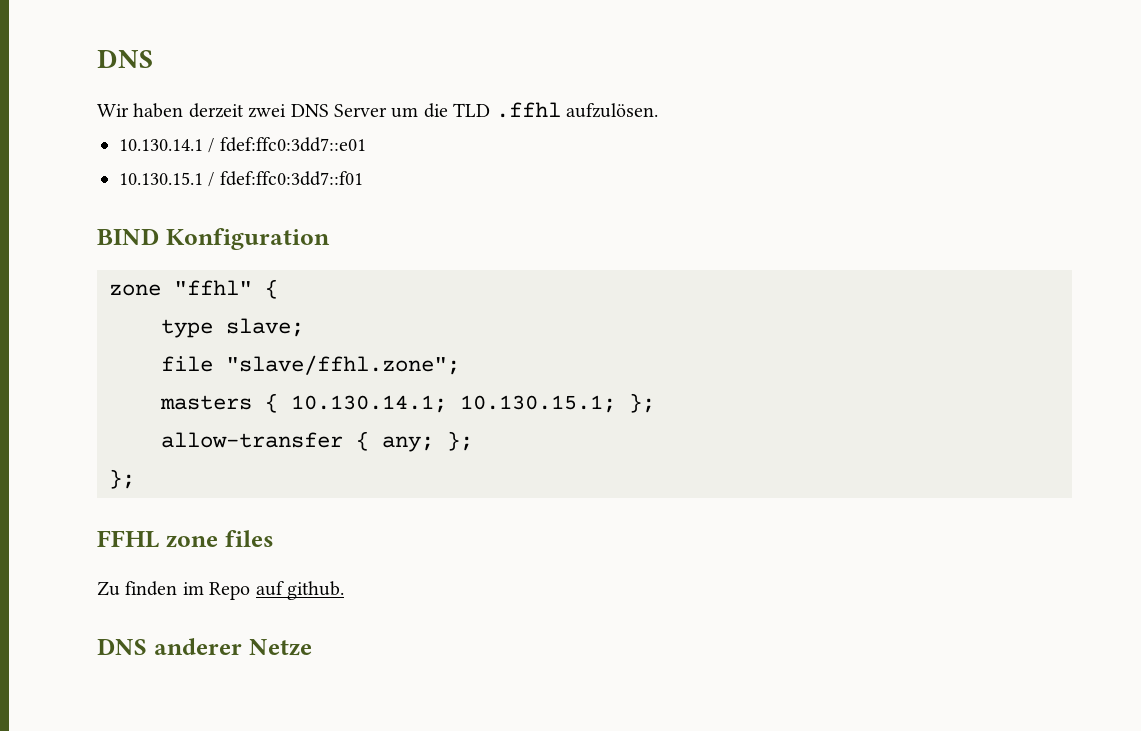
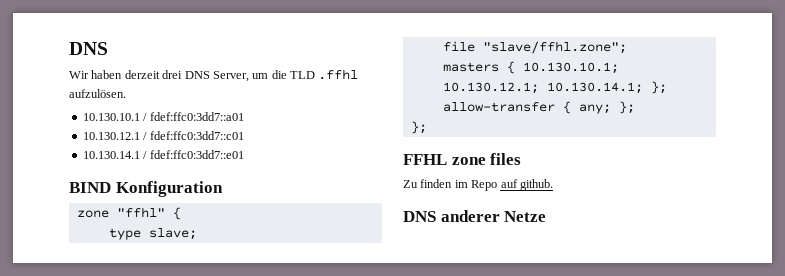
[248,104,387,118] zwei DNS Server -> [162,70,249,82] drei DNS Server,
(658, 110) none -> [82,112,244,121] [82,131,244,140] // 10.130.10.1 / fdef:ffc0:3dd7::a01 // 10.130.12.1 / fdef:ffc0:3dd7::c01
[119,171,363,187] // 10.130.15.1 / fdef:ffc0:3dd7::f01 -> (244, 154) none
[291,395,616,413] 10.130.14.1; 10.130.15.1; -> [522,62,619,74] [442,82,643,94] 10.130.10.1; 10.130.12.1; 10.130.14.1;

